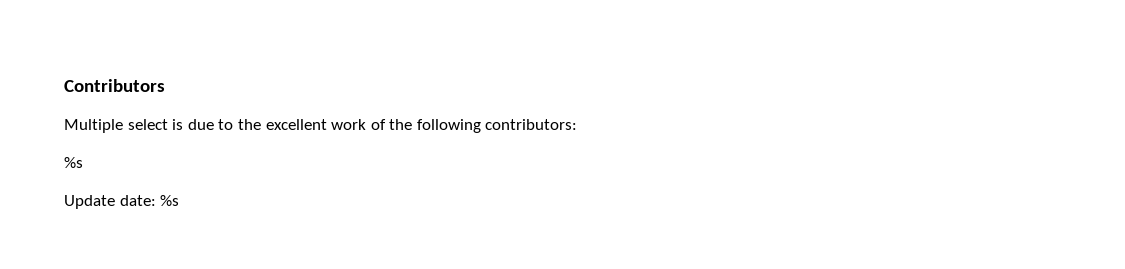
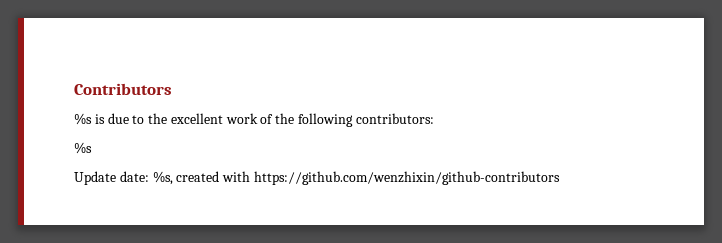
[64,119,168,133] Multiple select -> [74,113,92,125] %s
[160,195,180,206] %s -> [152,171,560,185] %s, created with https://github.com/wenzhixin/github-contributors

